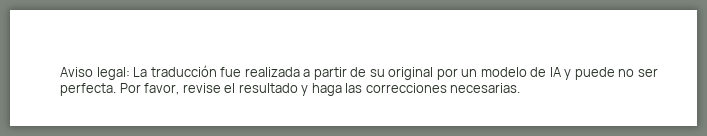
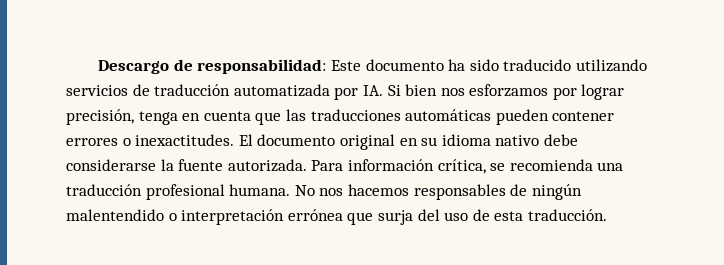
[60,65,658,80] [60,83,521,96] Aviso legal: La traducción fue realizada a partir de su original por un modelo de IA y puede no ser perfecta. Por favor, revise el resultado y haga las correcciones necesarias. -> [98,59,647,74] [66,84,625,100] [66,109,615,125] [66,134,578,150] [66,159,624,174] [66,184,582,200] [66,209,607,225] Descargo de responsabilidad: Este documento ha sido traducido utilizando servicios de traducción automatizada por IA. Si bien nos esforzamos por lograr precisión, tenga en cuenta que las traducciones automáticas pueden contener errores o inexactitudes. El documento original en su idioma nativo debe considerarse la fuente autorizada. Para información crítica, se recomienda una traducción profesional humana. No nos hacemos responsables de ningún malentendido o interpretación errónea que surja del uso de esta traducción.

